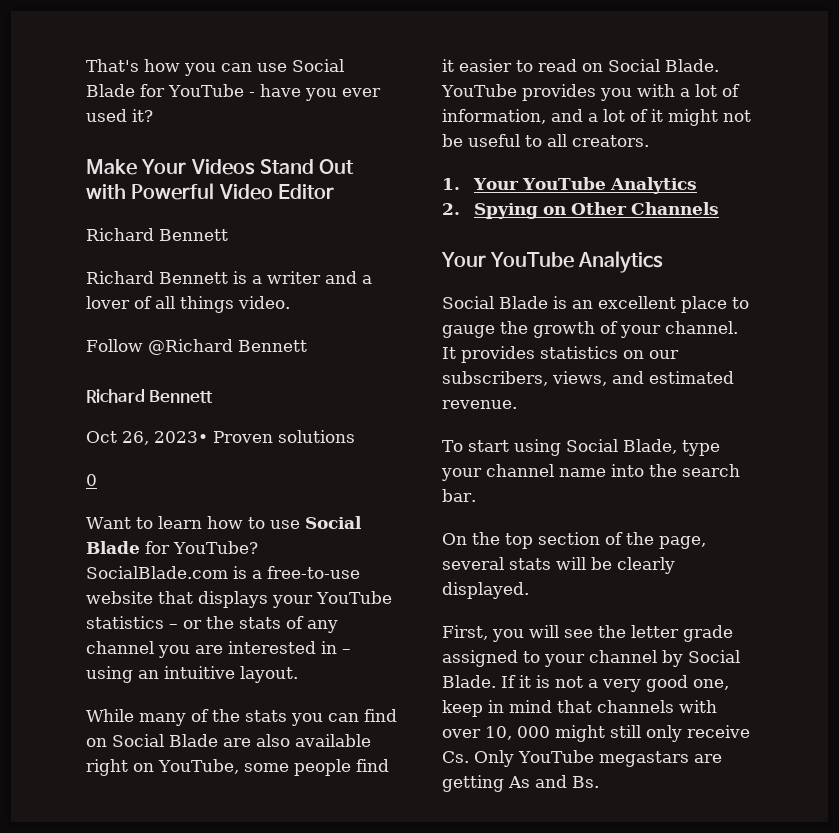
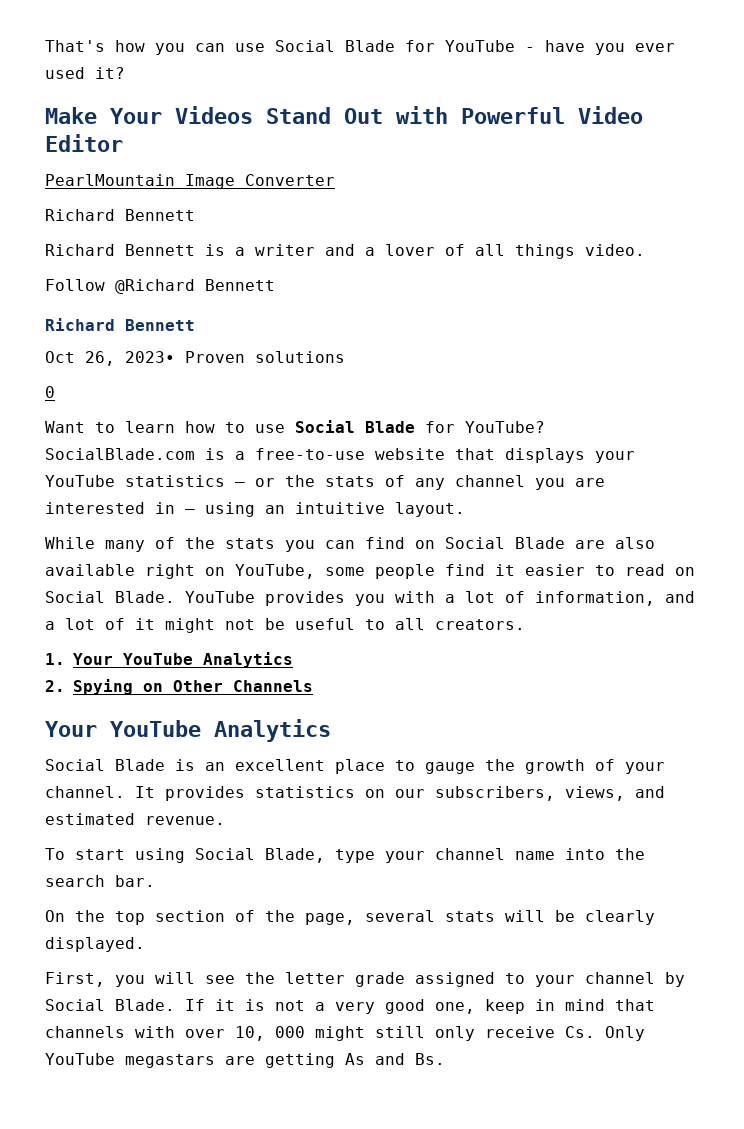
(334, 191) none -> [45,174,335,189] // PearlMountain Image Converter

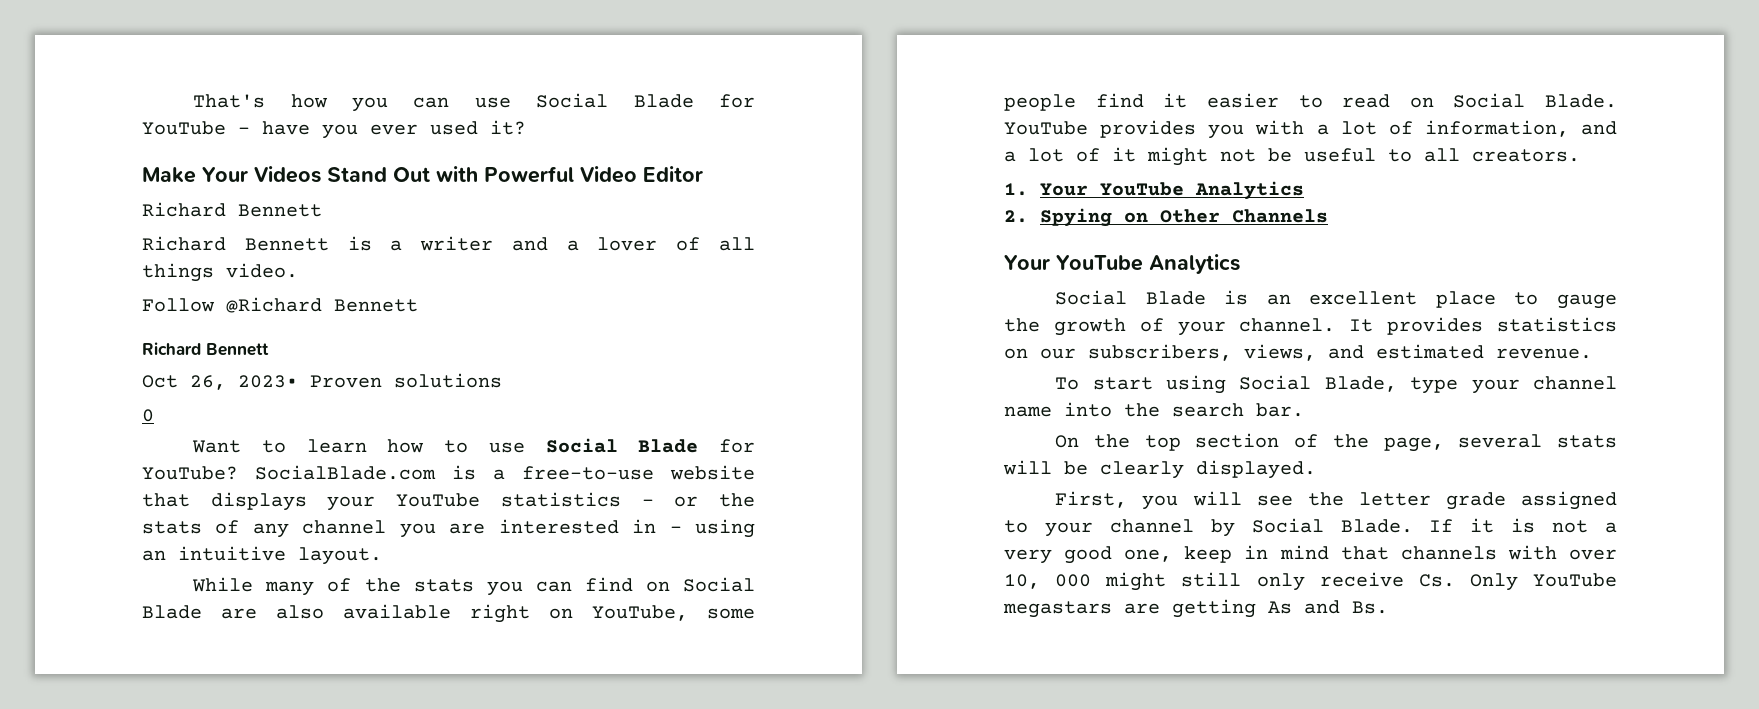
[45,174,335,189] // PearlMountain Image Converter -> (703, 174) none

